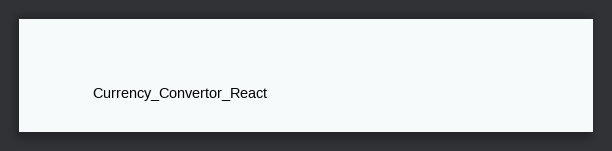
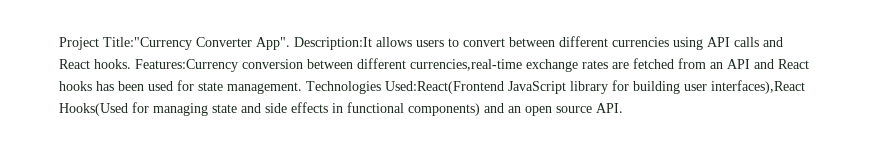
[93,88,267,101] Currency_Convertor_React -> [59,36,783,50] [59,58,809,72] [59,80,805,94] [59,102,623,116] Project Title:"Currency Converter App". Description:It allows users to convert between different currencies using API calls and React hooks. Features:Currency conversion between different currencies,real-time exchange rates are fetched from an API and React hooks has been used for state management. Technologies Used:React(Frontend JavaScript library for building user interfaces),React Hooks(Used for managing state and side effects in functional components) and an open source API.

